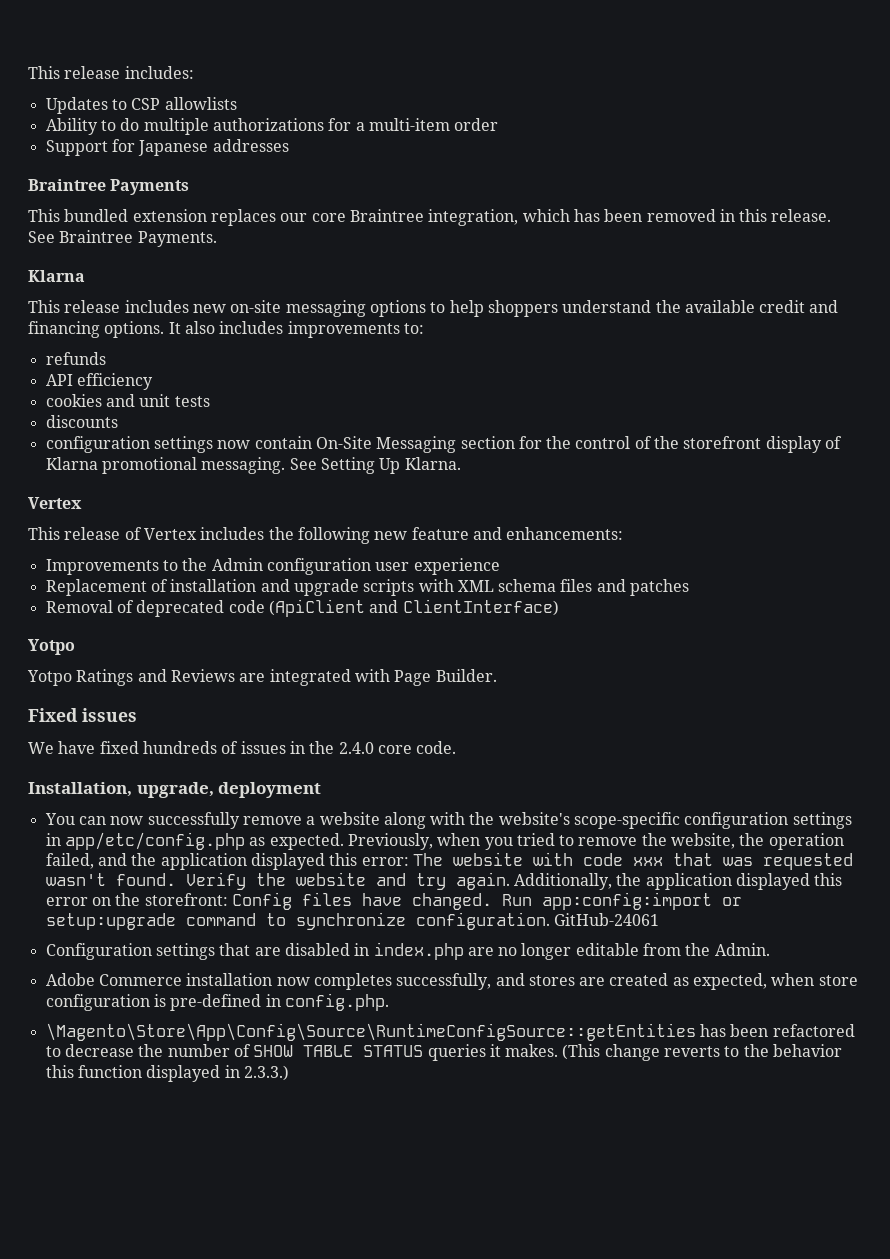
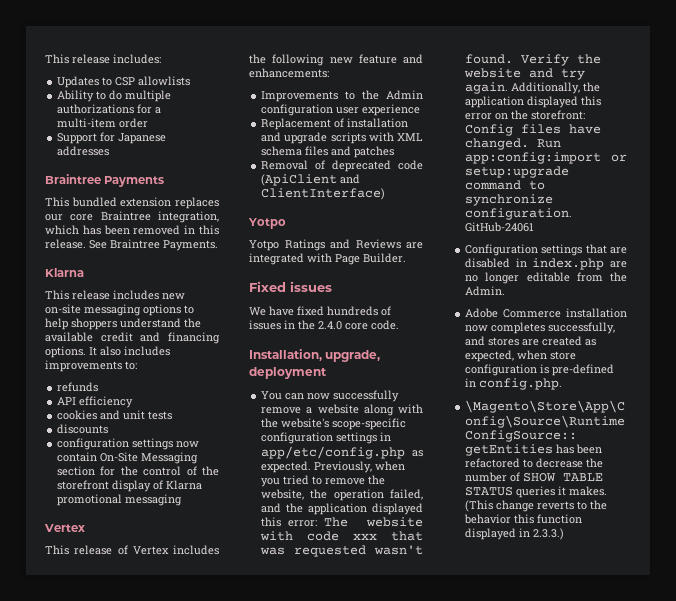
[201,457,461,474] messaging. See Setting Up Klarna. -> [125,494,183,506] messaging

